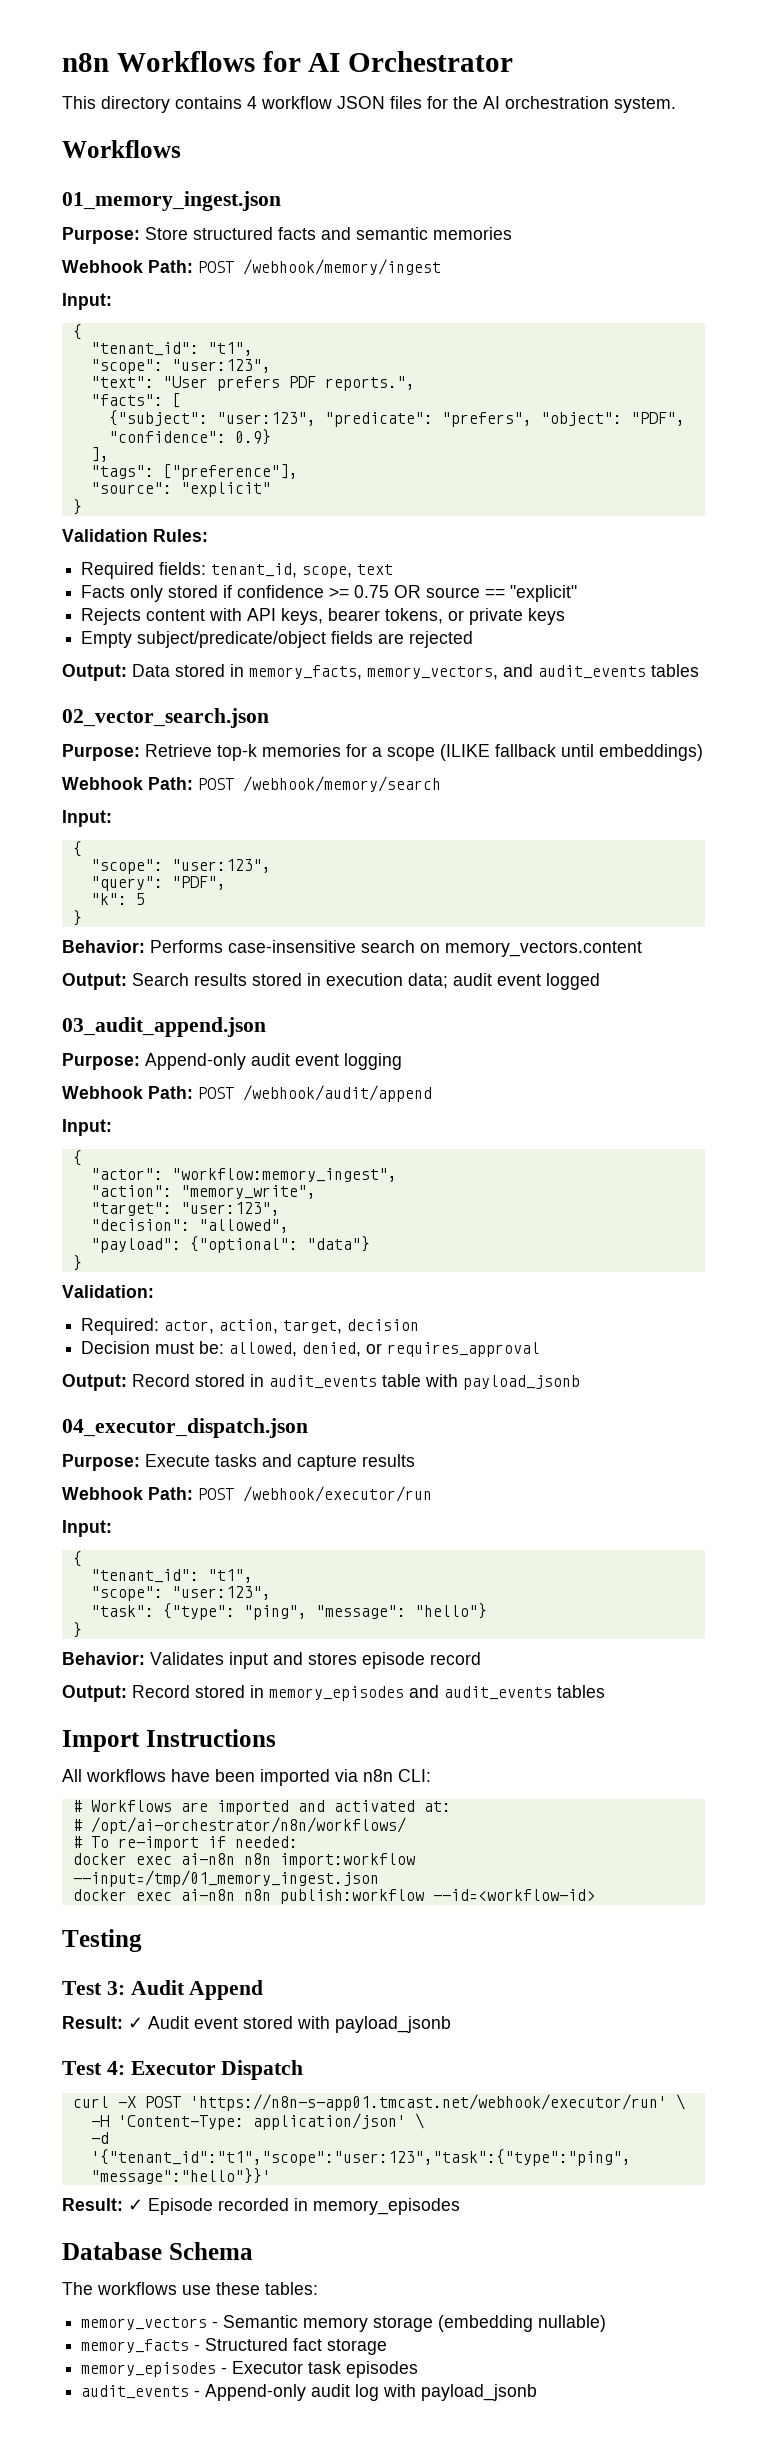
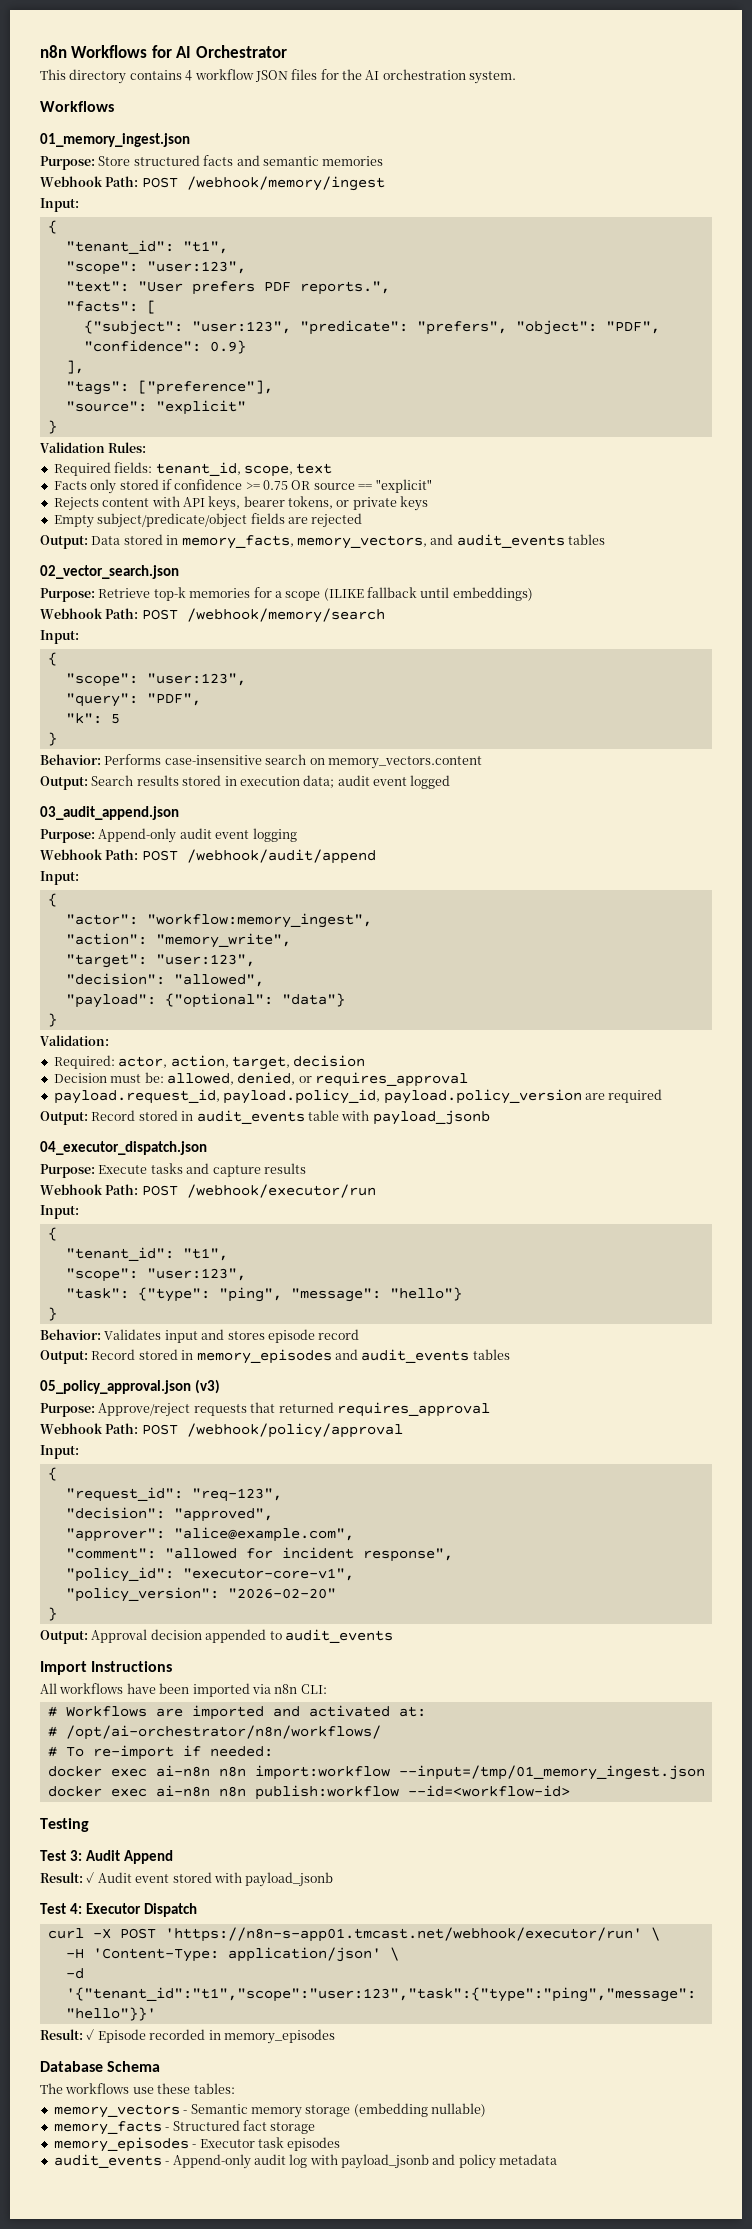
(541, 1349) none -> [53,1089,663,1104] // payload.request_id, payload.policy_id, payload.policy_version are required
(605, 1691) none -> [40,1379,220,1394] [40,1402,490,1417] [40,1423,403,1438] [40,1445,79,1459] [47,1467,57,1481] [65,1487,282,1502] [65,1507,273,1522] [65,1527,354,1542] [65,1547,453,1562] [65,1567,354,1582] [65,1587,336,1602] [47,1607,57,1621] [40,1629,393,1644] // 05_policy_approval.json (v3) // Purpose: Approve/reject requests that returned requires_approval // Webhook Path: POST /webhook/policy/approval // Input: // { // "request_id": "req-123", // "decision": "approved", // "approver": "alice@example.com", // "comment": "allowed for incident response", // "policy_id": "executor-core-v1", // "policy_version": "2026-02-20" // } // Output: Approval decision appended to audit_events
(538, 2392) none -> [432,2154,558,2169] and policy metadata

